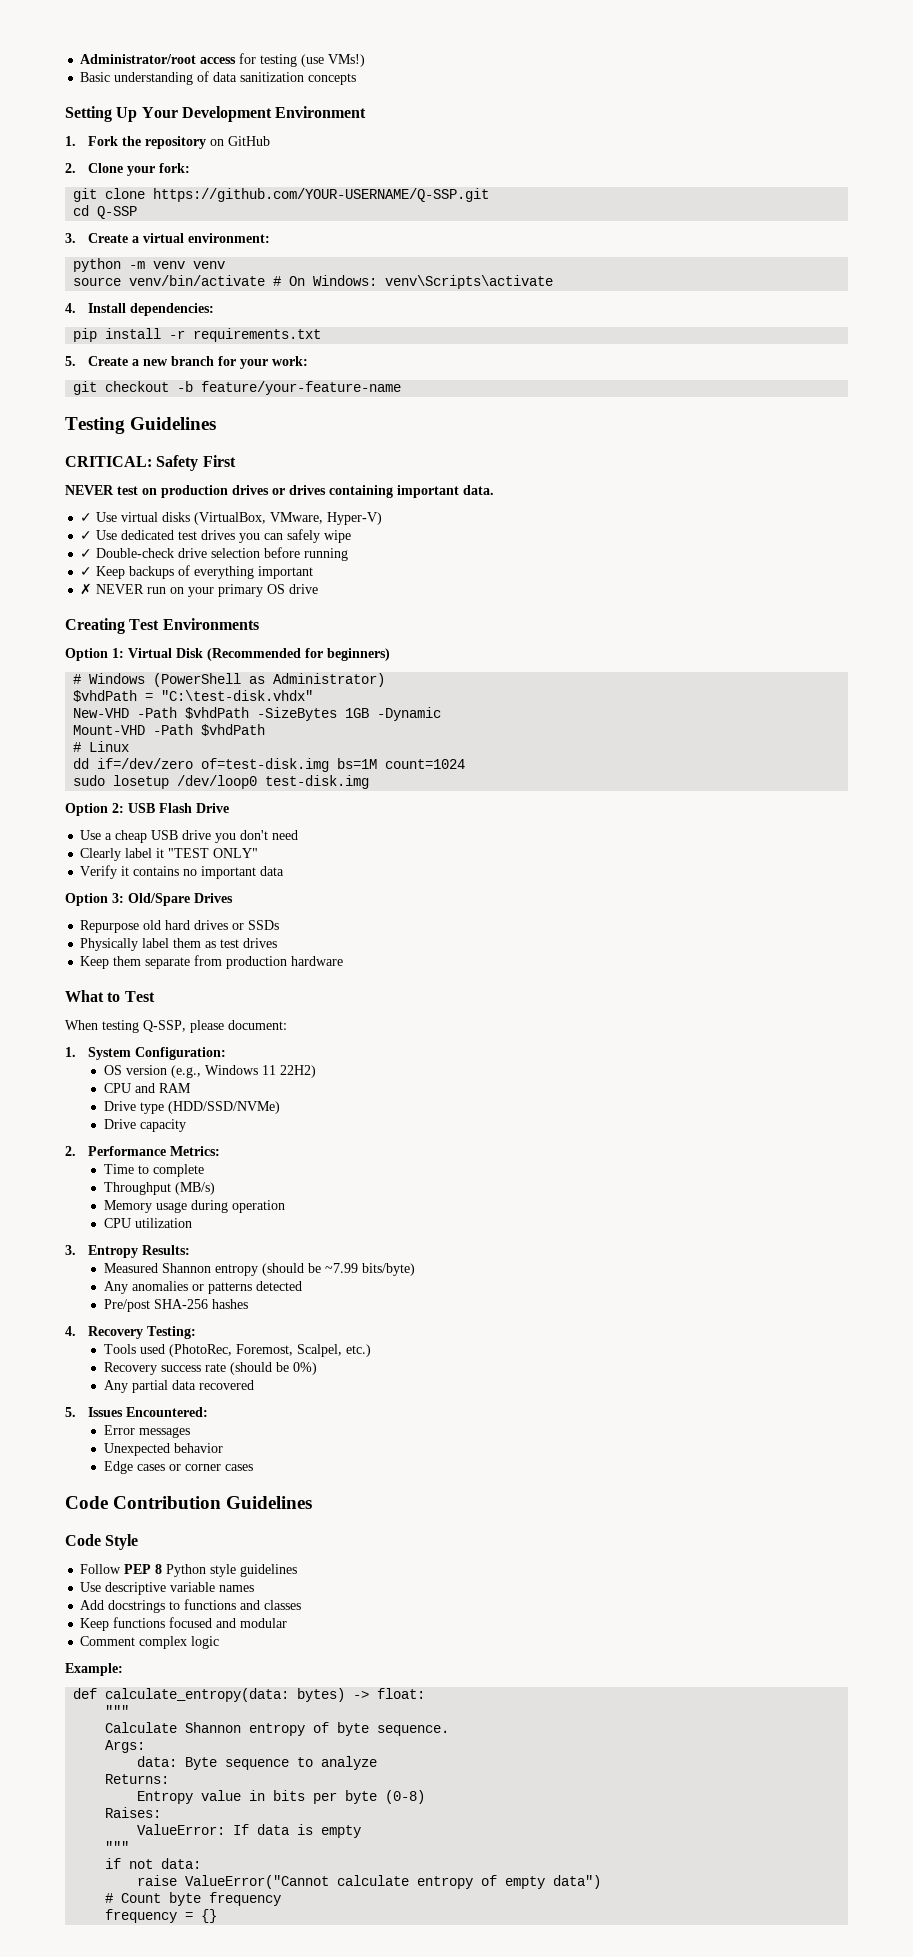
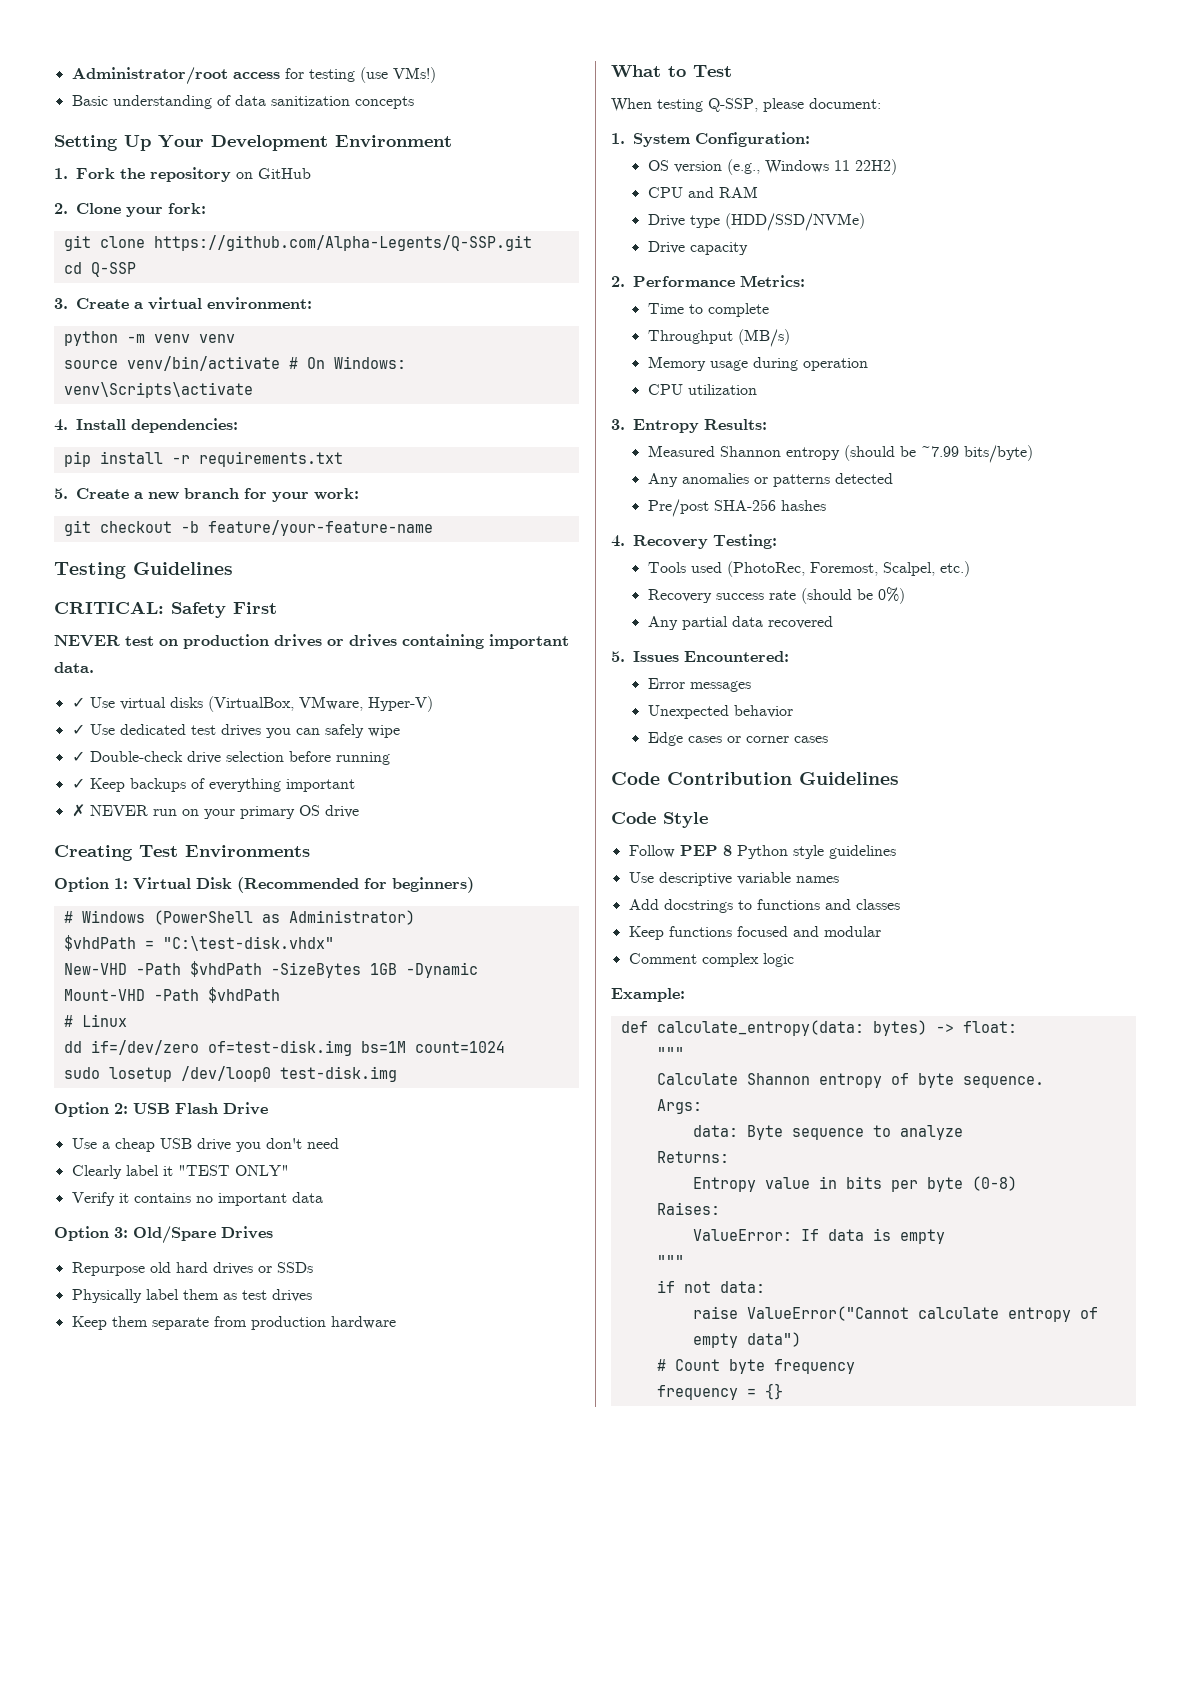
[153,188,490,202] https://github.com/YOUR-USERNAME/Q-SSP.git -> [153,235,532,251] https://github.com/Alpha-Legents/Q-SSP.git

